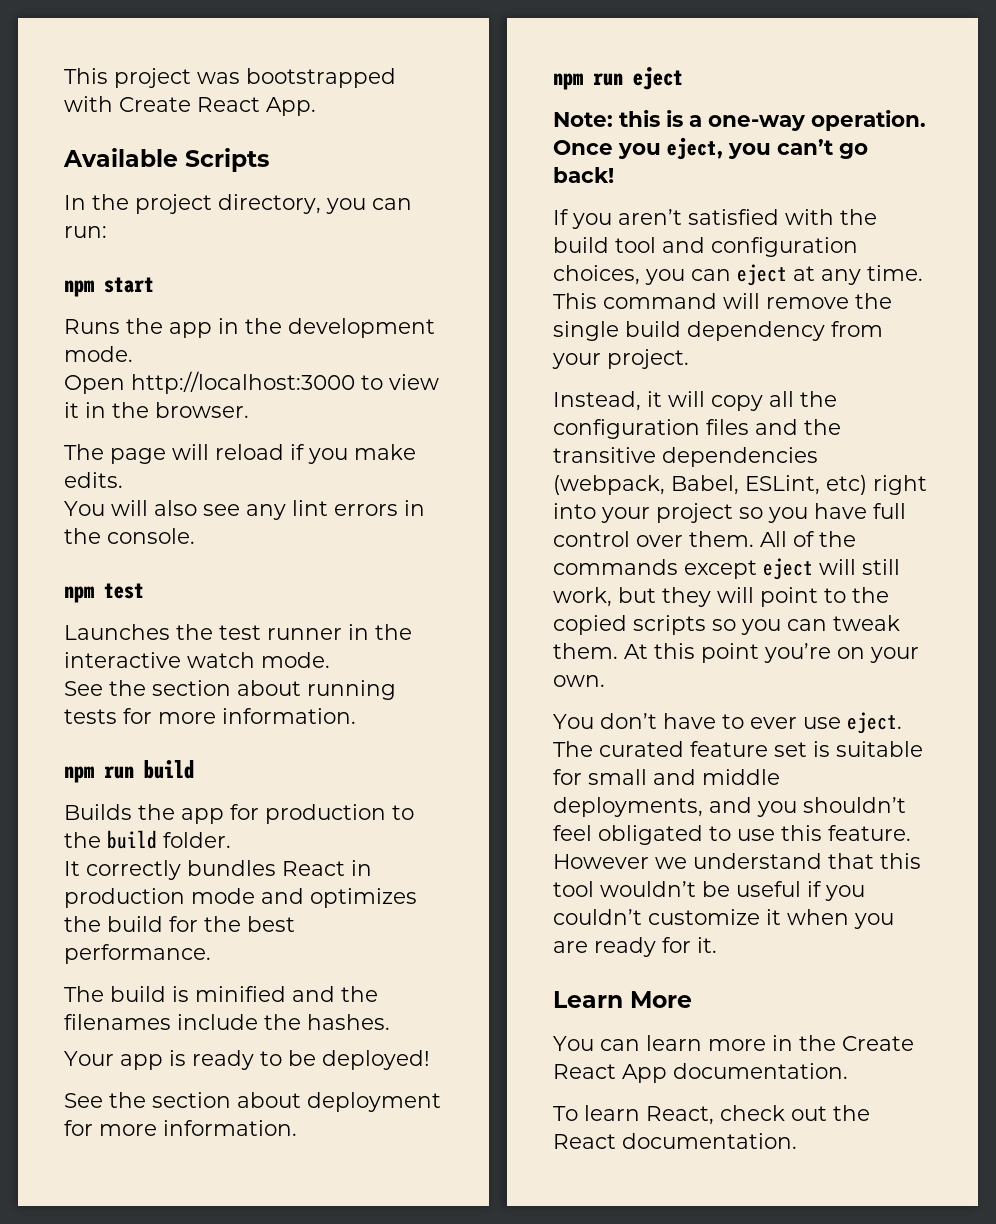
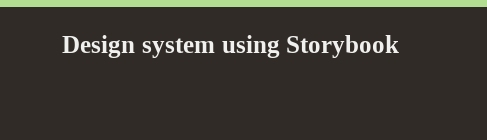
[64,68,396,88] [64,96,316,116] [63,148,269,172] [64,194,412,214] [64,226,107,238] [64,277,154,297] [64,318,435,338] [64,346,133,362] [64,371,439,394] [64,402,249,418] [64,444,416,464] [64,472,123,488] [64,500,425,520] [64,528,195,544] [64,583,144,603] [64,624,412,640] [64,652,330,668] [64,680,396,700] [64,708,356,724] [64,760,194,783] [64,804,414,824] [64,830,231,849] [64,860,372,880] [64,888,417,908] [64,916,295,932] [64,944,211,964] [64,986,378,1002] [64,1014,390,1030] [64,1050,430,1070] [64,1092,441,1112] [64,1120,297,1136] [553,67,683,90] [553,110,926,131] [553,137,868,160] [553,167,614,183] [553,209,877,229] [553,237,858,257] [553,264,923,286] [553,293,892,309] [553,321,883,341] [552,349,689,369] [553,391,837,411] [553,419,841,439] [553,447,818,467] [553,475,927,495] [553,503,906,523] [553,531,856,547] [553,558,900,580] [553,587,889,607] [553,615,900,635] [553,643,919,663] [553,675,605,687] [553,712,902,734] [553,741,923,757] [553,769,780,785] [553,797,906,817] [553,825,911,845] [553,853,921,869] [553,881,865,901] [553,909,894,929] [553,937,717,957] [553,991,692,1008] [553,1035,914,1051] [553,1063,848,1083] [553,1105,870,1125] [553,1133,797,1149] This project was bootstrapped with Create React App. // Available Scripts // In the project directory, you can run: // npm start // Runs the app in the development mode. // Open http://localhost:3000 to view it in the browser. // The page will reload if you make edits. // You will also see any lint errors in the console. // npm test // Launches the test runner in the interactive watch mode. // See the section about running tests for more information. // npm run build // Builds the app for production to the build folder. // It correctly bundles React in production mode and optimizes the build for the best performance. // The build is minified and the filenames include the hashes. // Your app is ready to be deployed! // See the section about deployment for more information. // npm run eject // Note: this is a one-way operation. Once you eject, you can’t go back! // If you aren’t satisfied with the build tool and configuration choices, you can eject at any time. This command will remove the single build dependency from your project. // Instead, it will copy all the configuration files and the transitive dependencies (webpack, Babel, ESLint, etc) right into your project so you have full control over them. All of the commands except eject will still work, but they will point to the copied scripts so you can tweak them. At this point you’re on your own. // You don’t have to ever use eject. The curated feature set is suitable for small and middle deployments, and you shouldn’t feel obligated to use this feature. However we understand that this tool wouldn’t be useful if you couldn’t customize it when you are ready for it. // Learn More // You can learn more in the Create React App documentation. // To learn React, check out the React documentation. -> [62,35,400,58] Design system using Storybook

